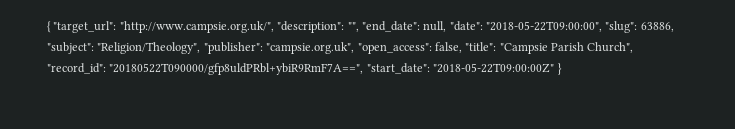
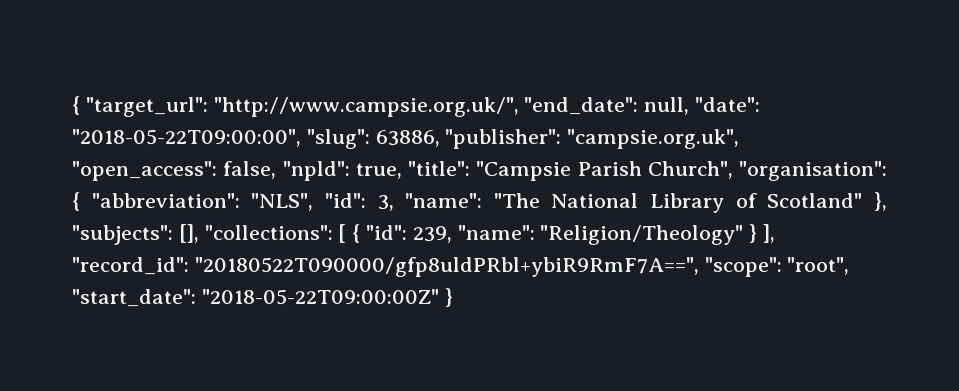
[277,21,359,33] "description": "", -> (519, 107) none
[47,42,201,54] "subject": "Religion/Theology", -> (440, 138) none
(462, 47) none -> [282,161,402,181] "npld": true,
[47,63,364,75] "record_id": "20180522T090000/gfp8uldPRbl+ybiR9RmF7A==", -> [739,161,887,181] [72,192,887,213] [72,224,776,245] [72,257,850,277] "organisation": { "abbreviation": "NLS", "id": 3, "name": "The National Library of Scotland" }, "subjects": [], "collections": [ { "id": 239, "name": "Religion/Theology" } ], "record_id": "20180522T090000/gfp8uldPRbl+ybiR9RmF7A==", "scope": "root",

